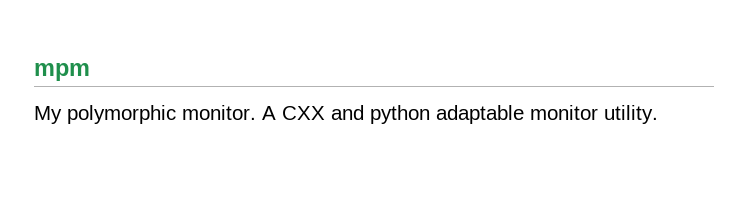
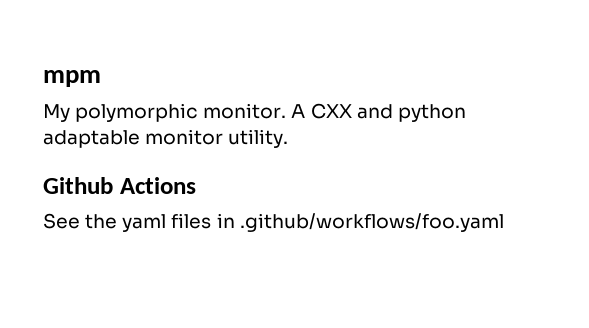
(658, 114) none -> [43,177,196,194] [43,213,504,232] // Github Actions // See the yaml files in .github/workflows/foo.yaml

